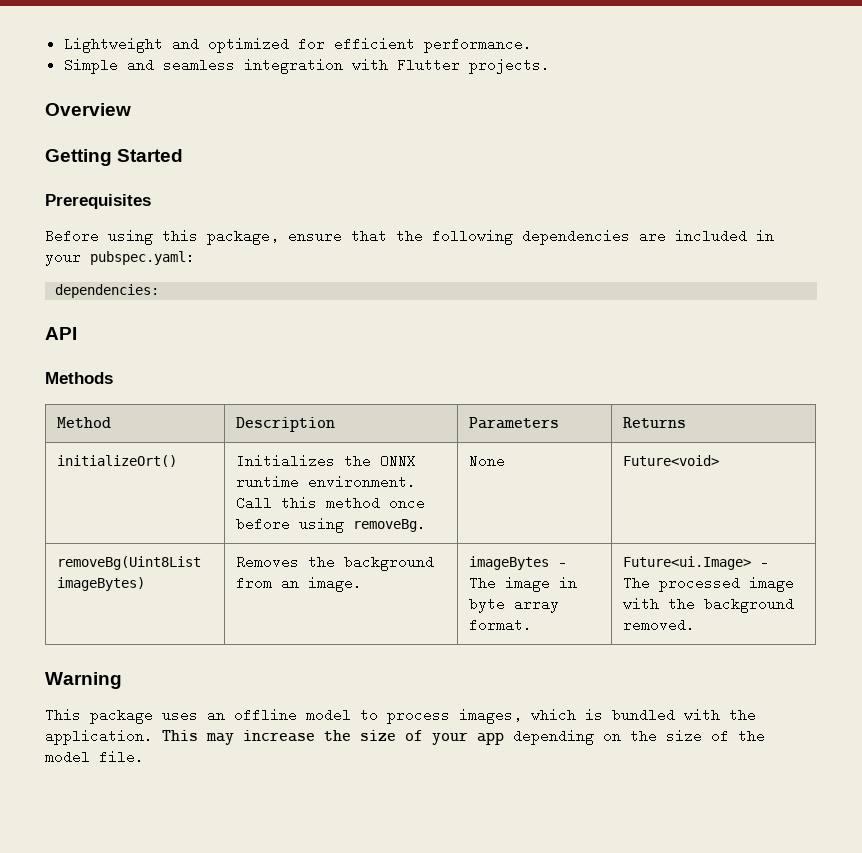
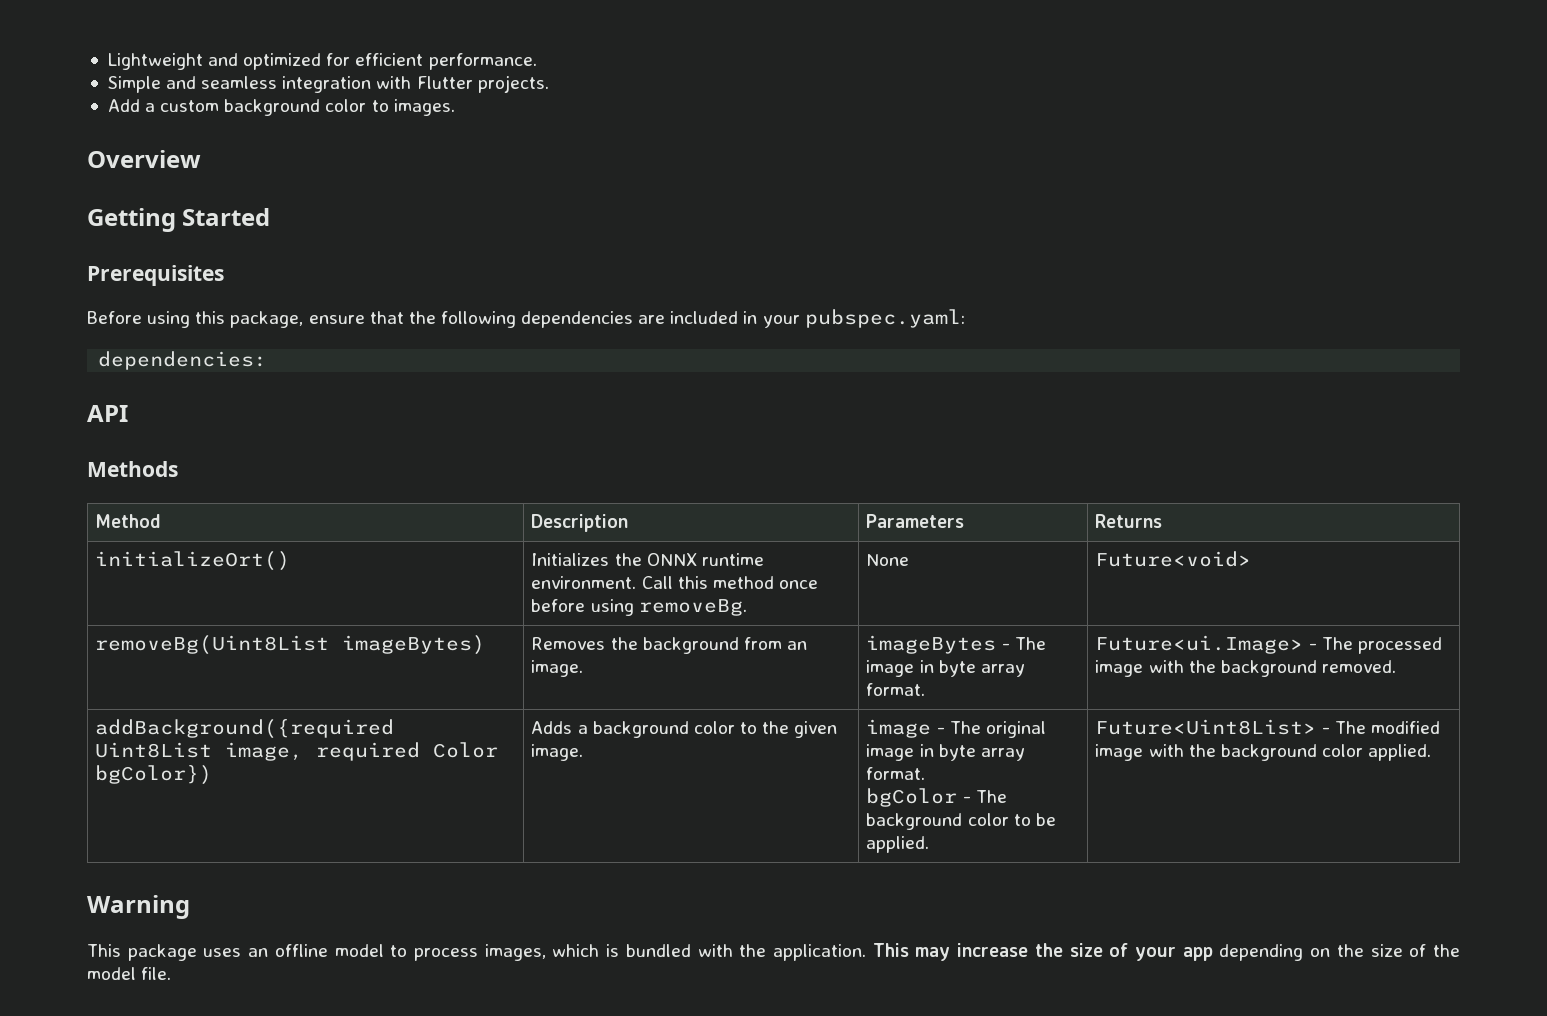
(550, 66) none -> [107,99,455,116] // Add a custom background color to images.
(695, 625) none -> [95,719,395,739] [95,742,499,761] [95,765,213,785] [531,721,838,738] [531,744,584,761] [866,719,1046,738] [866,744,1025,761] [866,767,926,780] [866,788,1007,807] [866,813,1056,830] [866,836,930,853] [1095,719,1440,735] [1095,744,1432,761] // addBackground({required Uint8List image, required Color bgColor}) | Adds a background color to the given image. | image - The original image in byte array format. // bgColor - The background color to be applied. | Future<Uint8List> - The modified image with the background color applied.

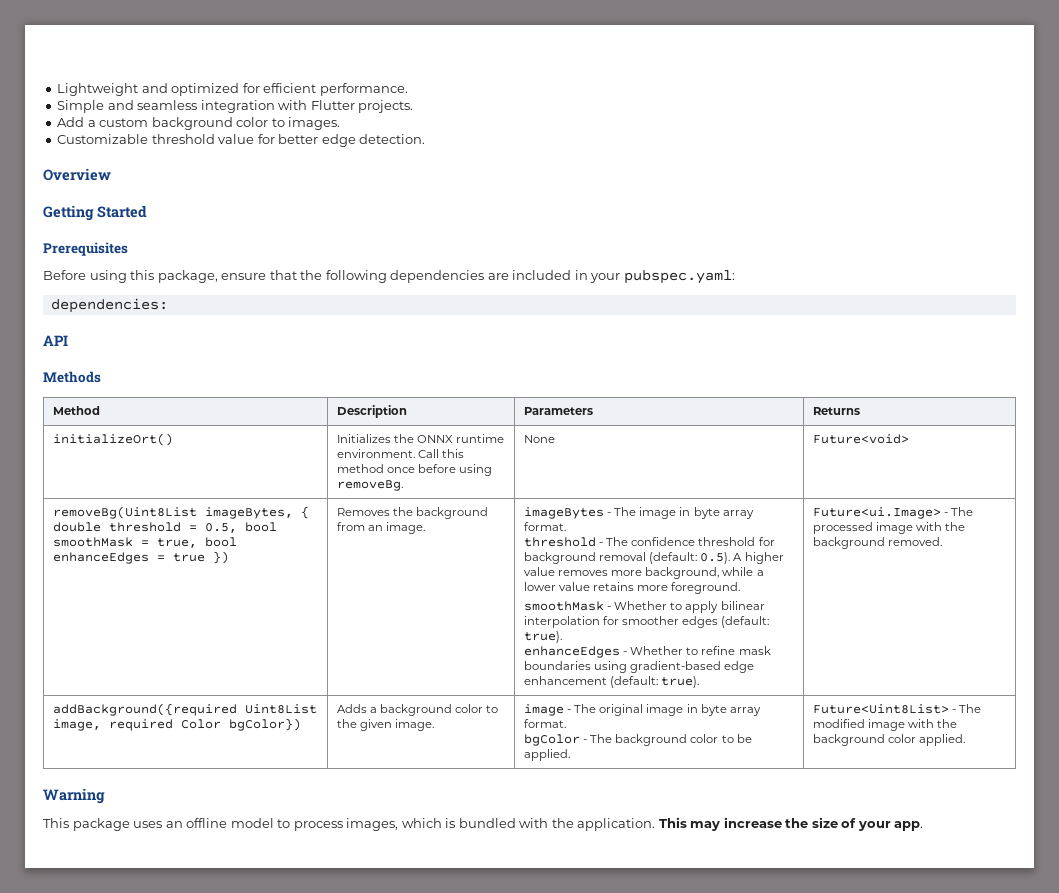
(455, 107) none -> [57,134,426,147] // Customizable threshold value for better edge detection.
[342,635,486,655] imageBytes) -> [205,506,310,519] [53,522,278,533] [53,537,238,548] [53,551,230,564] imageBytes, { double threshold = 0.5, bool smoothMask = true, bool enhanceEdges = true })
(926, 689) none -> [524,537,775,547] [524,552,784,564] [524,567,764,579] [524,582,741,594] [524,601,765,613] [524,616,770,628] [524,631,563,643] [524,646,771,658] [524,661,755,673] [524,676,700,688] // threshold - The confidence threshold for background removal (default: 0.5). A higher value removes more background, while a lower value retains more foreground. // smoothMask - Whether to apply bilinear interpolation for smoother edges (default: true). // enhanceEdges - Whether to refine mask boundaries using gradient-based edge enhancement (default: true).
[1182,944,1460,961] [87,967,172,980] app depending on the size of the model file. -> [894,821,924,831] app.

